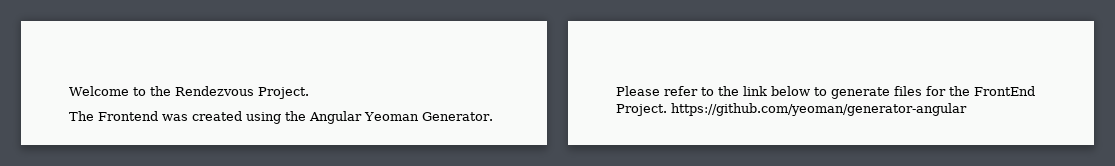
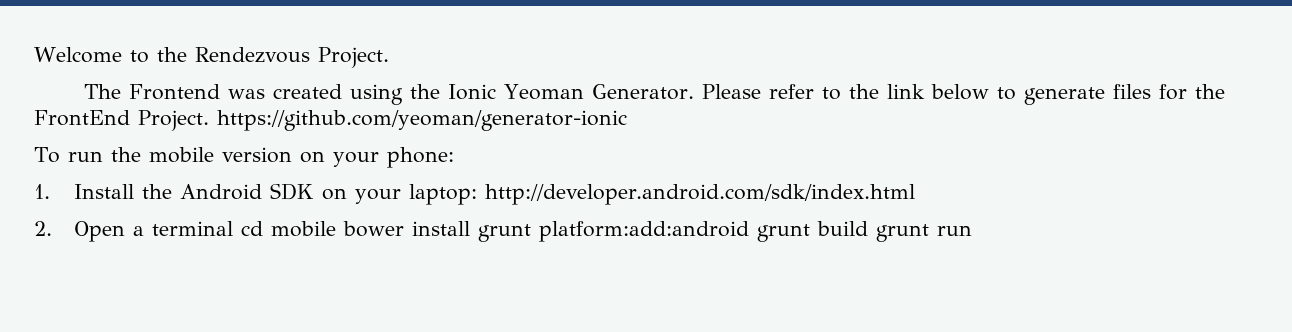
[309,111,362,124] Angular -> [448,84,497,100] Ionic
[671,103,967,116] https://github.com/yeoman/generator-angular -> [217,110,627,131] [34,147,454,168] [34,183,916,205] [34,221,972,242] https://github.com/yeoman/generator-ionic // To run the mobile version on your phone: // 1. Install the Android SDK on your laptop: http://developer.android.com/sdk/index.html // 2. Open a terminal cd mobile bower install grunt platform:add:android grunt build grunt run

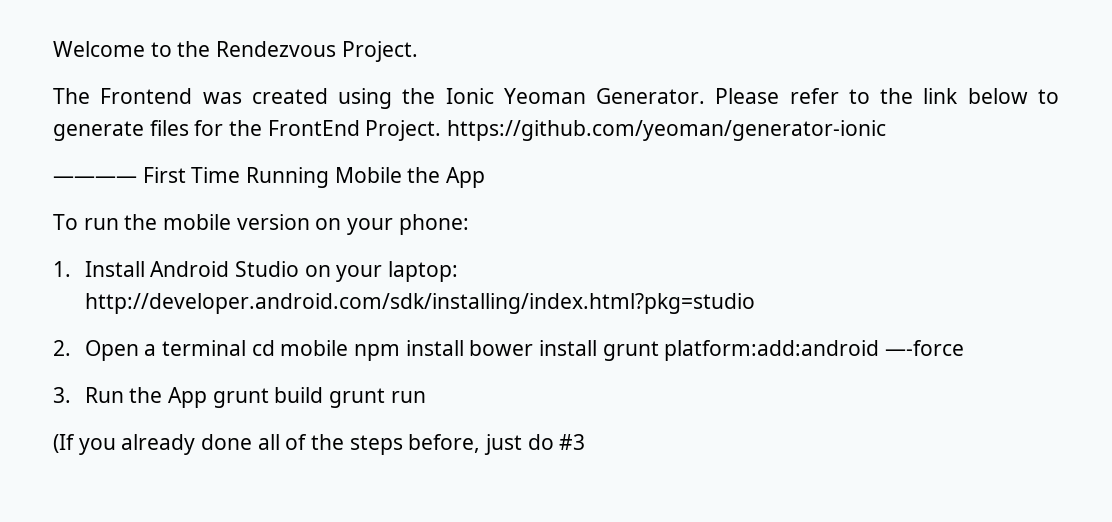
(627, 120) none -> [53,167,486,188] // ———— First Time Running Mobile the App
[141,183,314,200] the Android SDK -> [150,261,299,277] Android Studio
[484,184,916,205] http://developer.android.com/sdk/index.html -> [84,293,755,314] http://developer.android.com/sdk/installing/index.html?pkg=studio
(336, 229) none -> [353,340,464,361] npm install
(749, 231) none -> [884,340,964,356] [53,387,207,408] —-force // 3. Run the App
(972, 230) none -> [53,434,586,455] // (If you already done all of the steps before, just do #3

